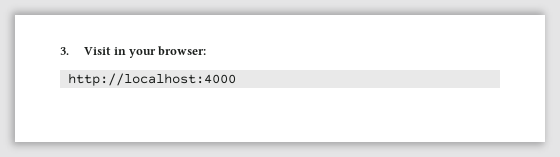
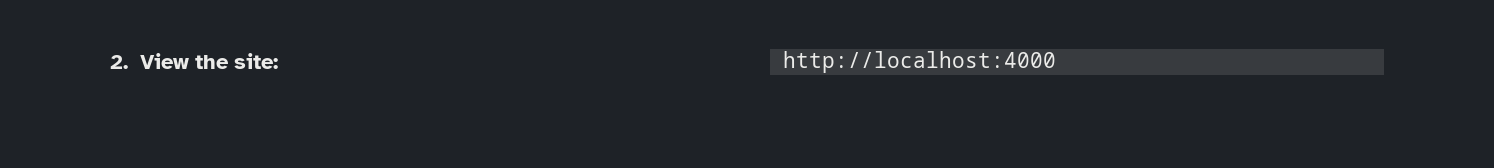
[60,46,207,58] 3. Visit in your browser: -> [110,53,279,69] 2. View the site:

